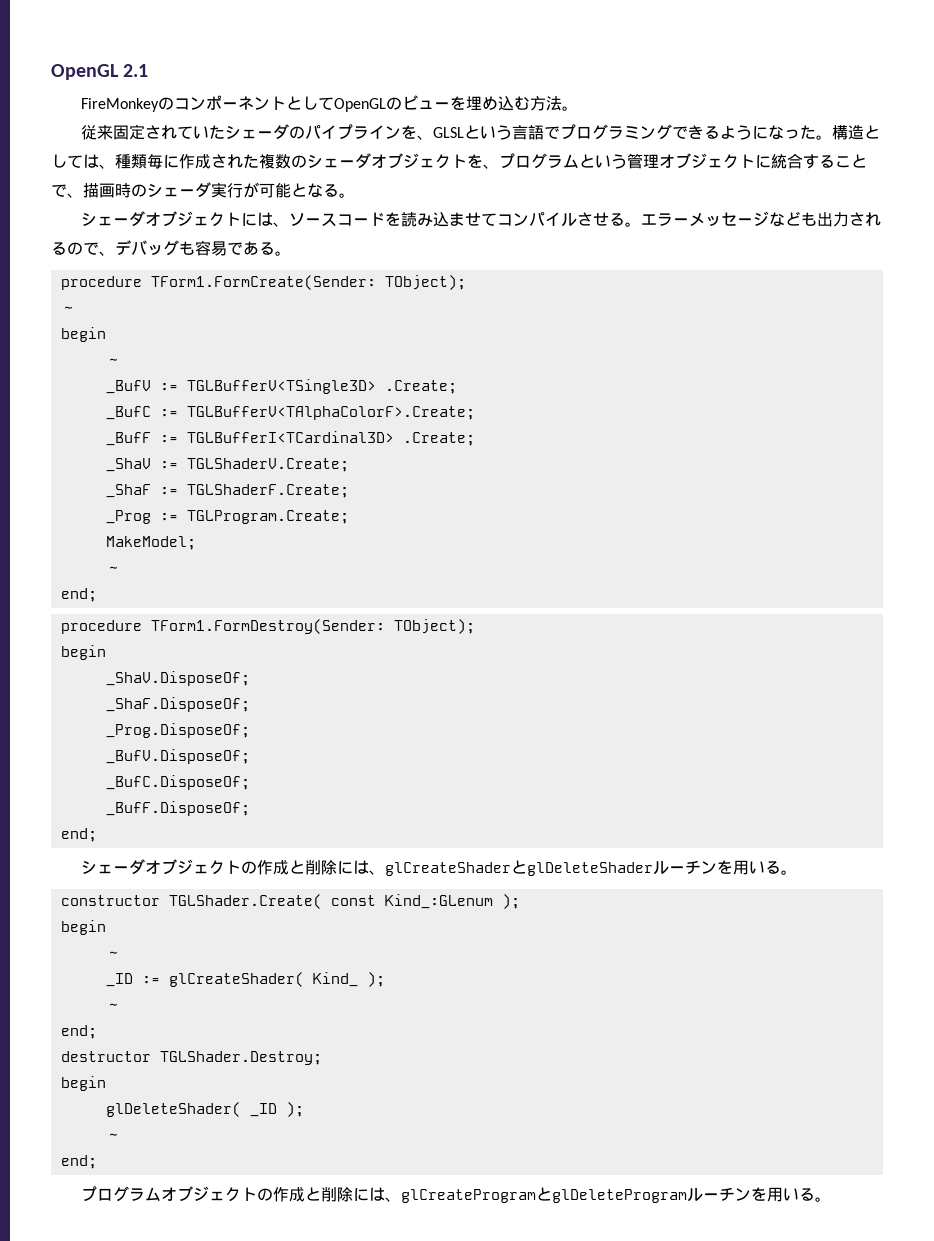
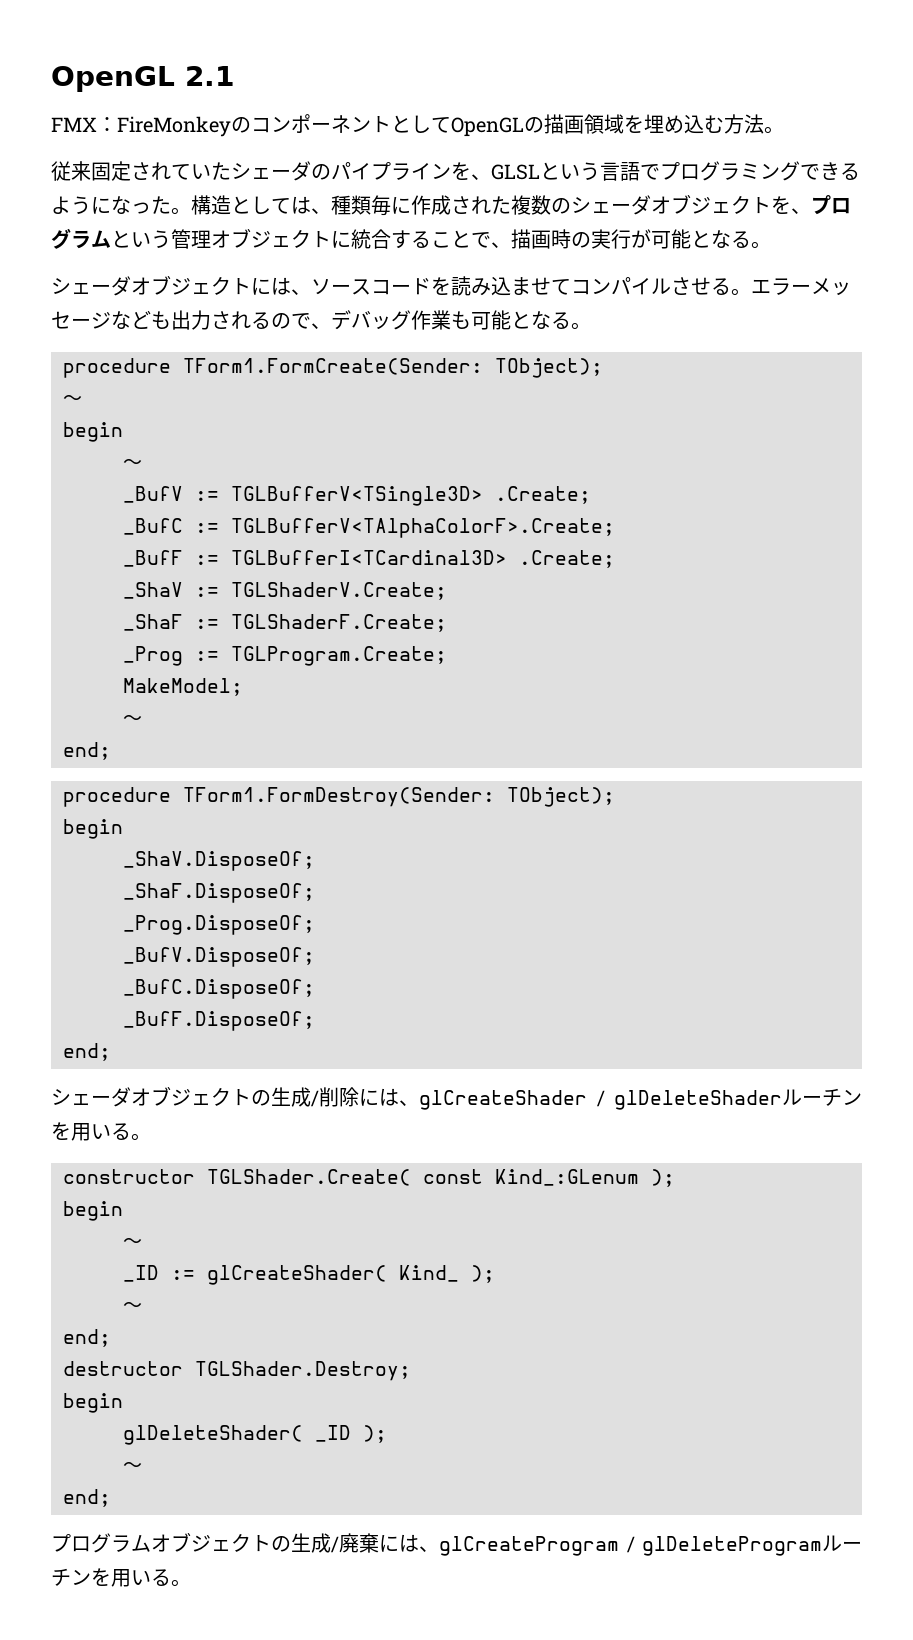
(149, 70) none -> [51,117,117,132] FMX：
[401,95,450,110] ビュー -> [544,114,624,134] 描画領域
[147,182,211,198] シェーダ -> (591, 240) none
[179,240,259,256] も容易であ -> [411,310,551,330] 作業も可能とな
[256,860,305,875] 作成と -> [271,1087,319,1107] 生成/
[510,860,527,874] と -> [596,1090,605,1107] /
[272,1187,353,1202] 作成と削除 -> [291,1533,379,1553] 生成/廃棄
[535,1187,552,1201] と -> [626,1536,635,1553] /

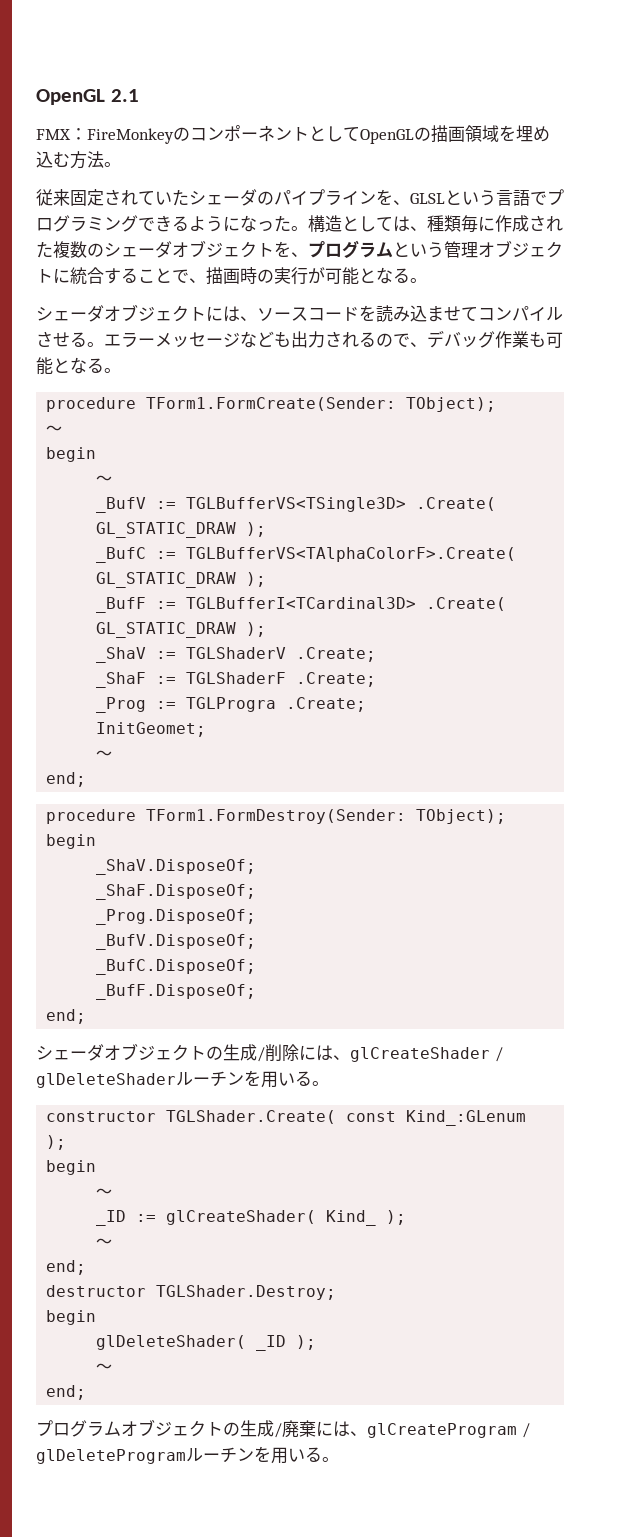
[231,486,591,506] TGLBufferV<TSingle3D> .Create; -> [186,497,497,512] [96,522,267,538] TGLBufferVS<TSingle3D> .Create( GL_STATIC_DRAW );
[231,518,615,538] TGLBufferV<TAlphaColorF>.Create; -> [186,547,517,562] [96,572,267,588] TGLBufferVS<TAlphaColorF>.Create( GL_STATIC_DRAW );
[519,550,615,568] .Create; -> [426,597,507,611] [96,622,267,638] .Create( GL_STATIC_DRAW );
[231,582,447,600] TGLShaderV.Create; -> [186,647,377,662] TGLShaderV .Create;
[231,614,447,632] TGLShaderF.Create; -> [186,672,377,687] TGLShaderF .Create;
[231,646,447,666] [123,678,243,696] TGLProgram.Create; // MakeModel; -> [186,697,367,712] [96,722,207,737] TGLProgra .Create; // InitGeomet;

